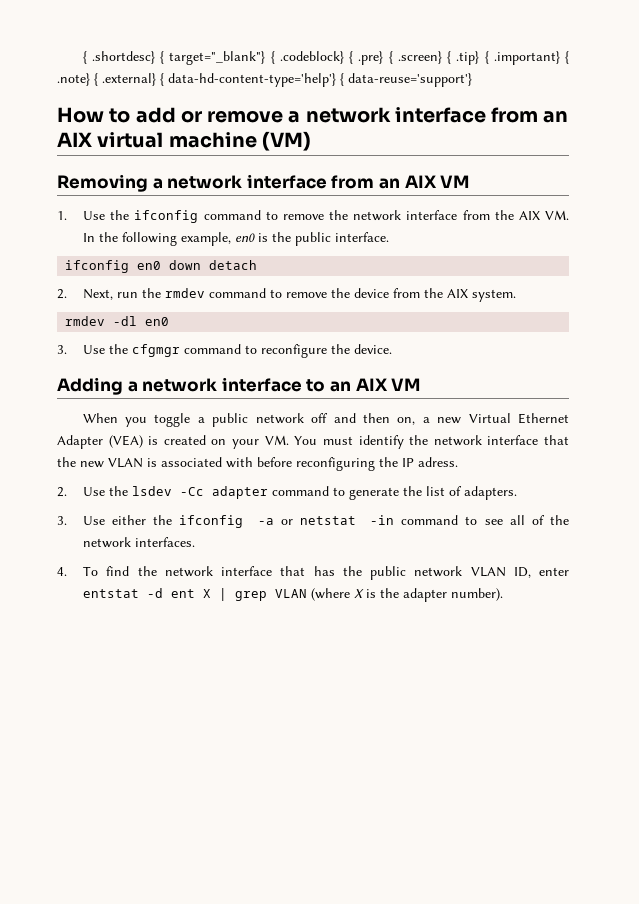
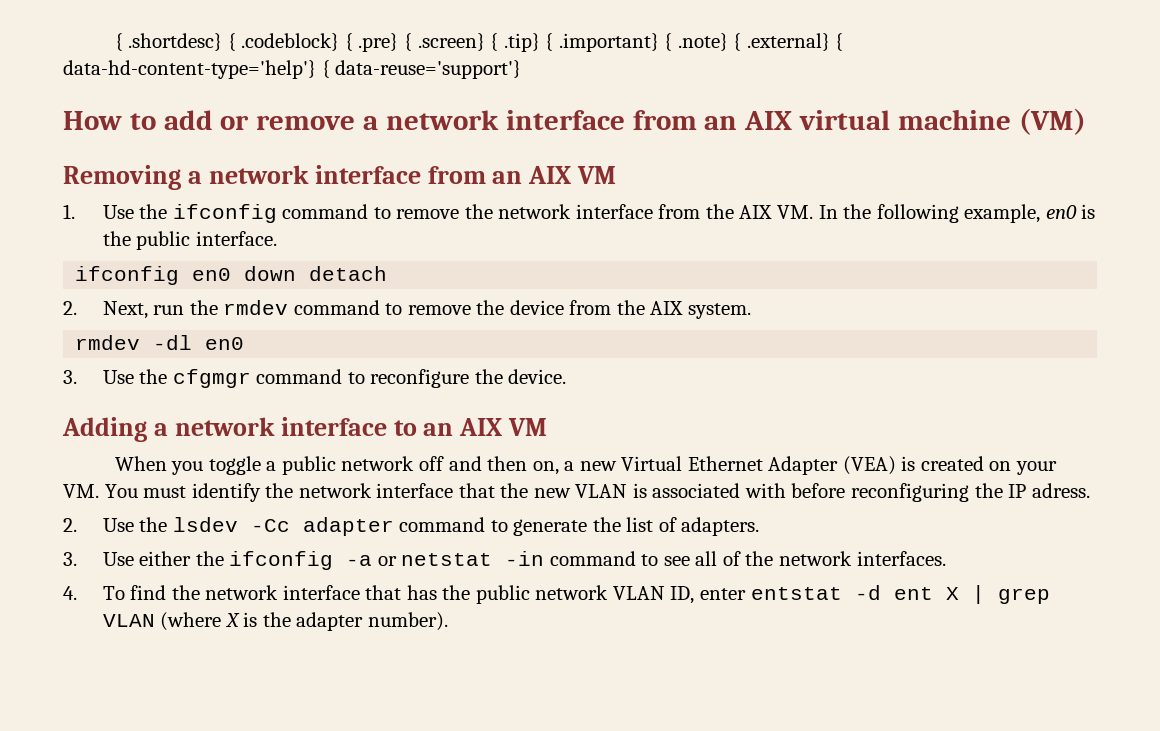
[169,51,275,65] target="_blank"} { -> (236, 42) none

